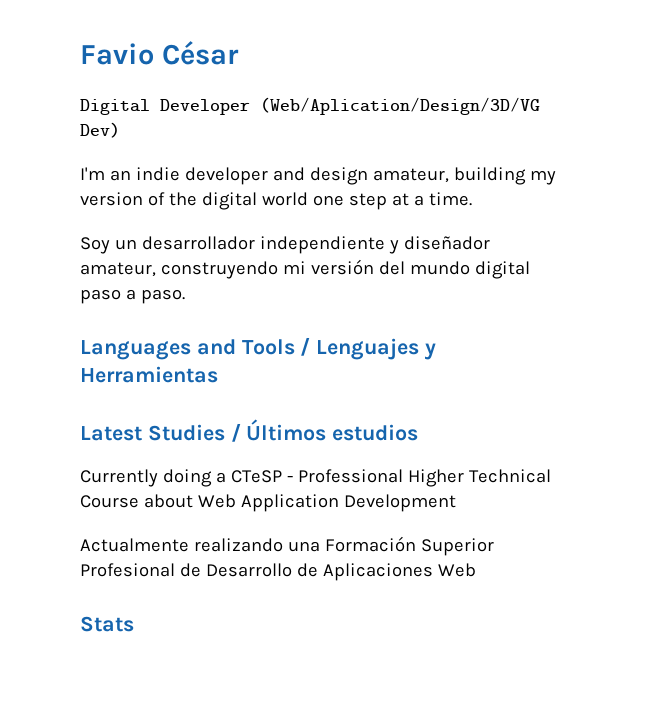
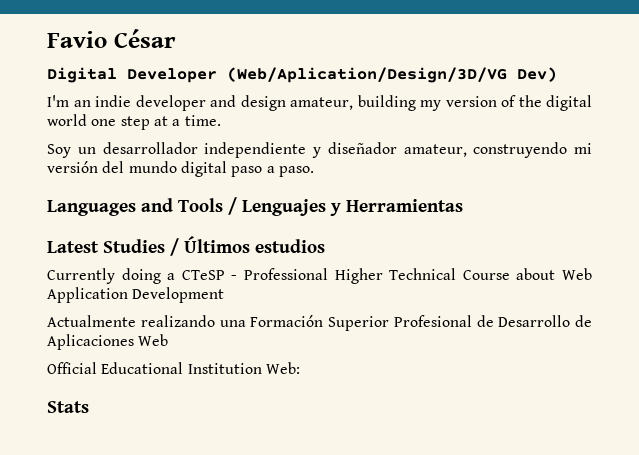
(476, 570) none -> [47,362,300,374] // Official Educational Institution Web:

